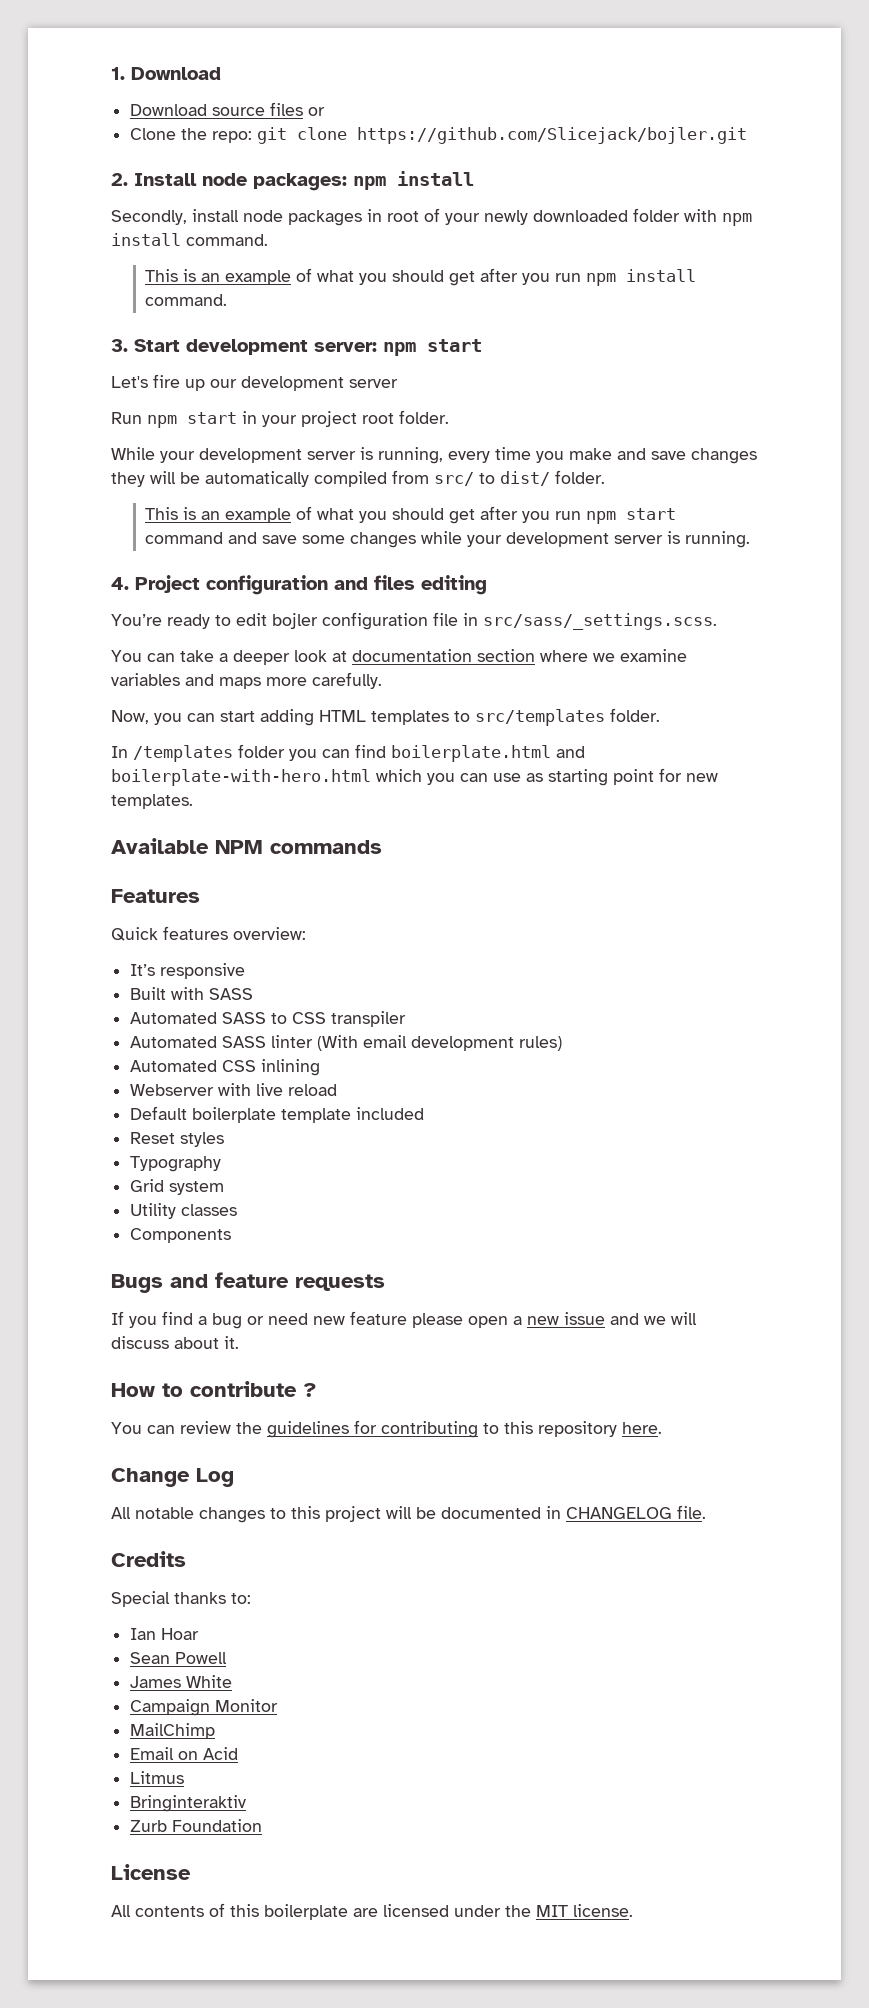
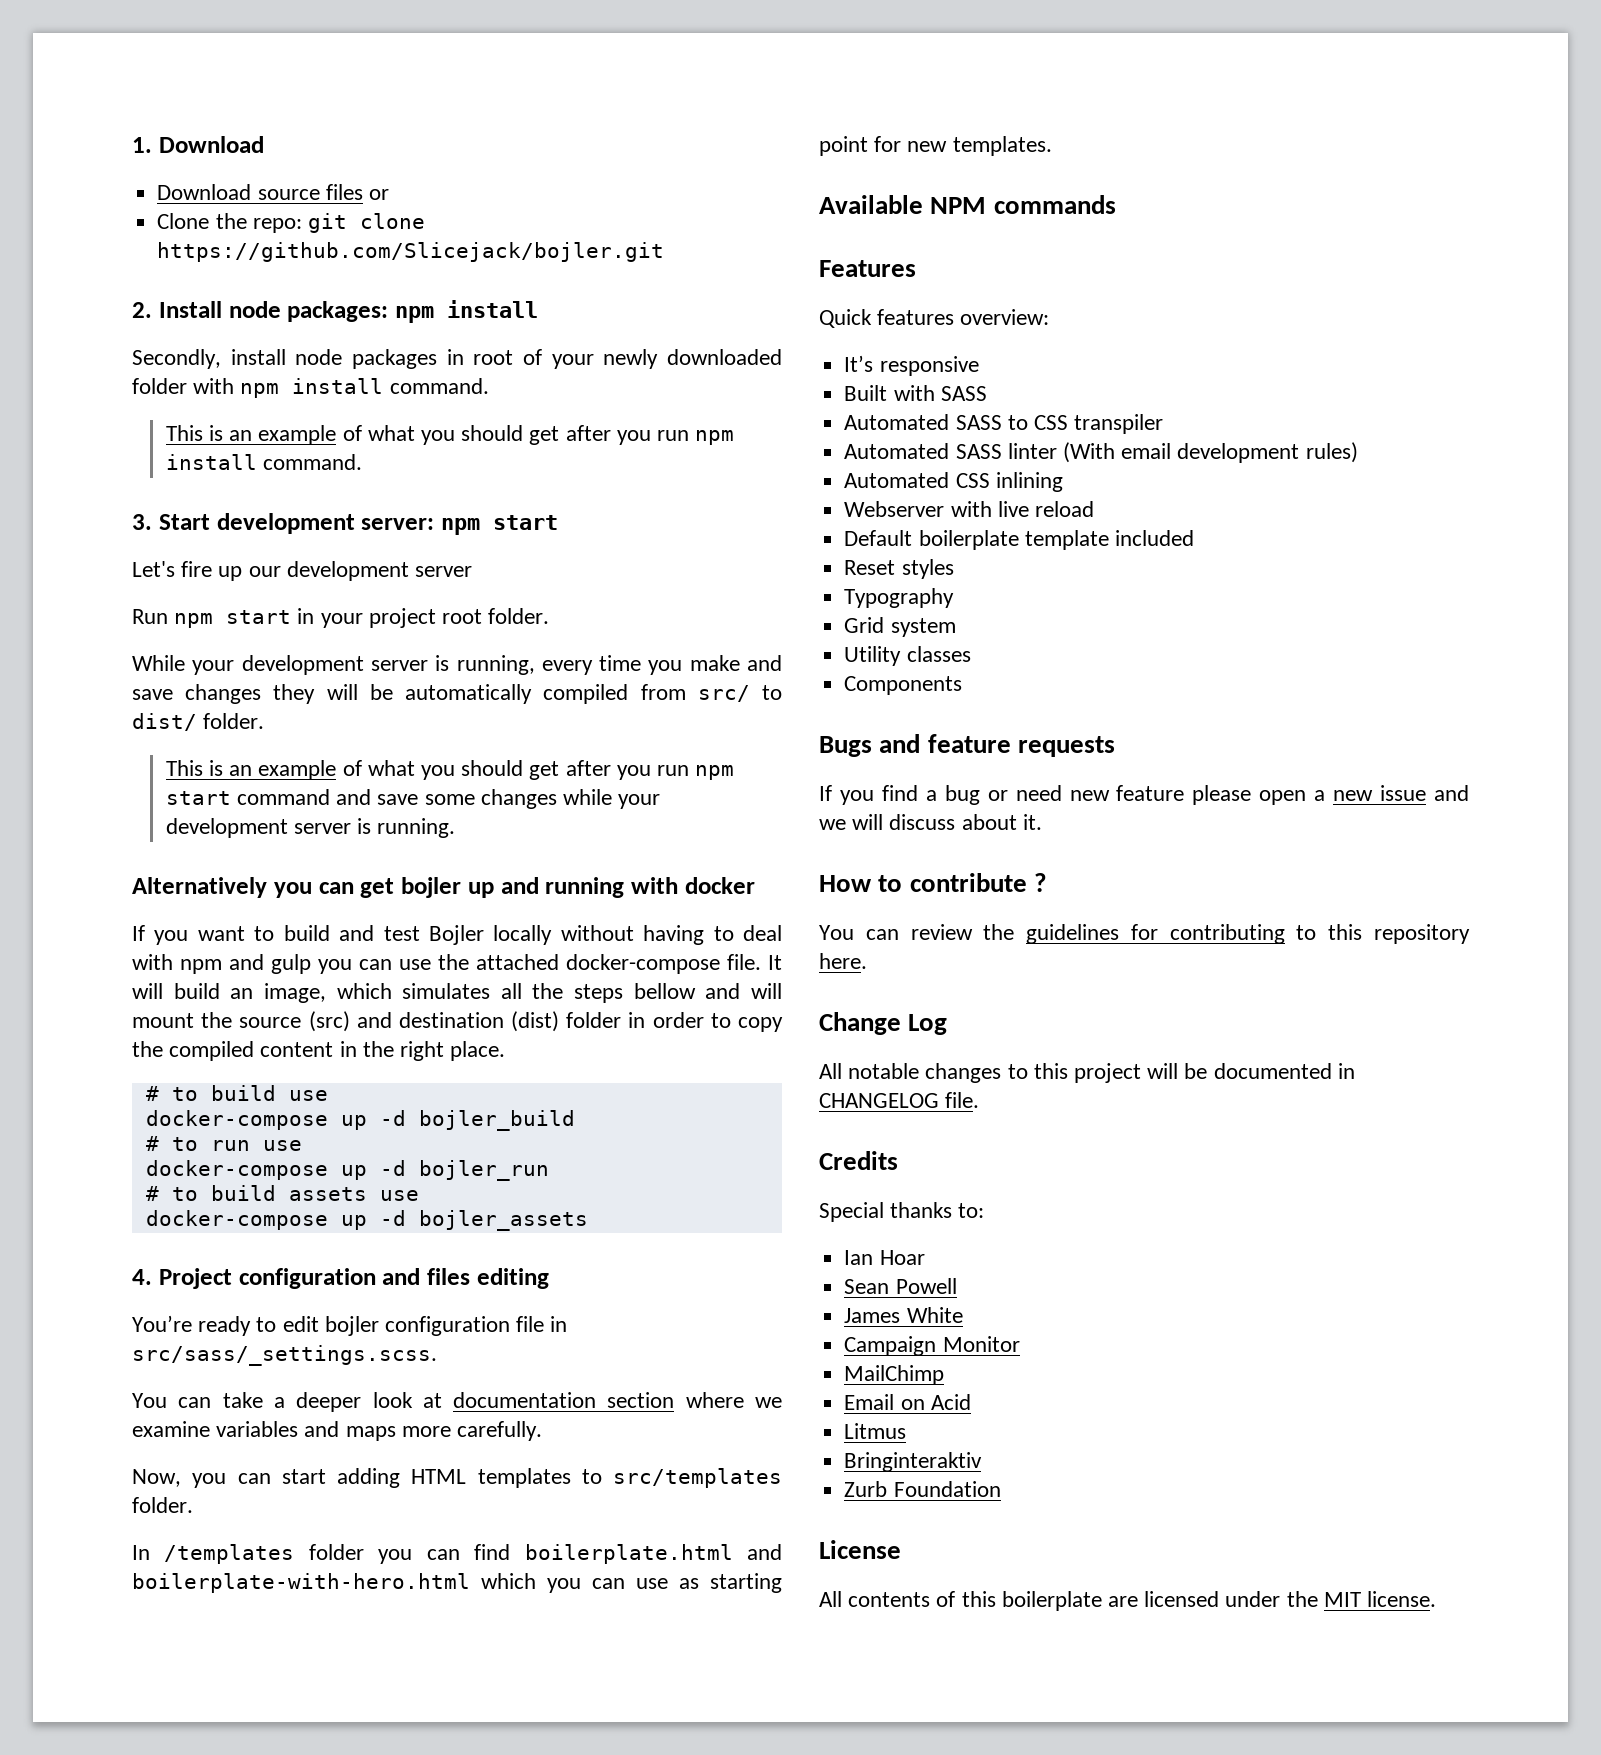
(751, 539) none -> [132,877,755,898] [132,925,782,945] [132,954,782,974] [132,983,782,1003] [132,1011,783,1032] [132,1041,506,1061] [145,1085,328,1101] [145,1110,575,1131] [145,1136,302,1151] [145,1160,549,1181] [145,1185,419,1201] [145,1210,588,1231] // Alternatively you can get bojler up and running with docker // If you want to build and test Bojler locally without having to deal with npm and gulp you can use the attached docker-compose file. It will build an image, which simulates all the steps bellow and will mount the source (src) and destination (dist) folder in order to copy the compiled content in the right place. // # to build use // docker-compose up -d bojler_build // # to run use // docker-compose up -d bojler_run // # to build assets use // docker-compose up -d bojler_assets

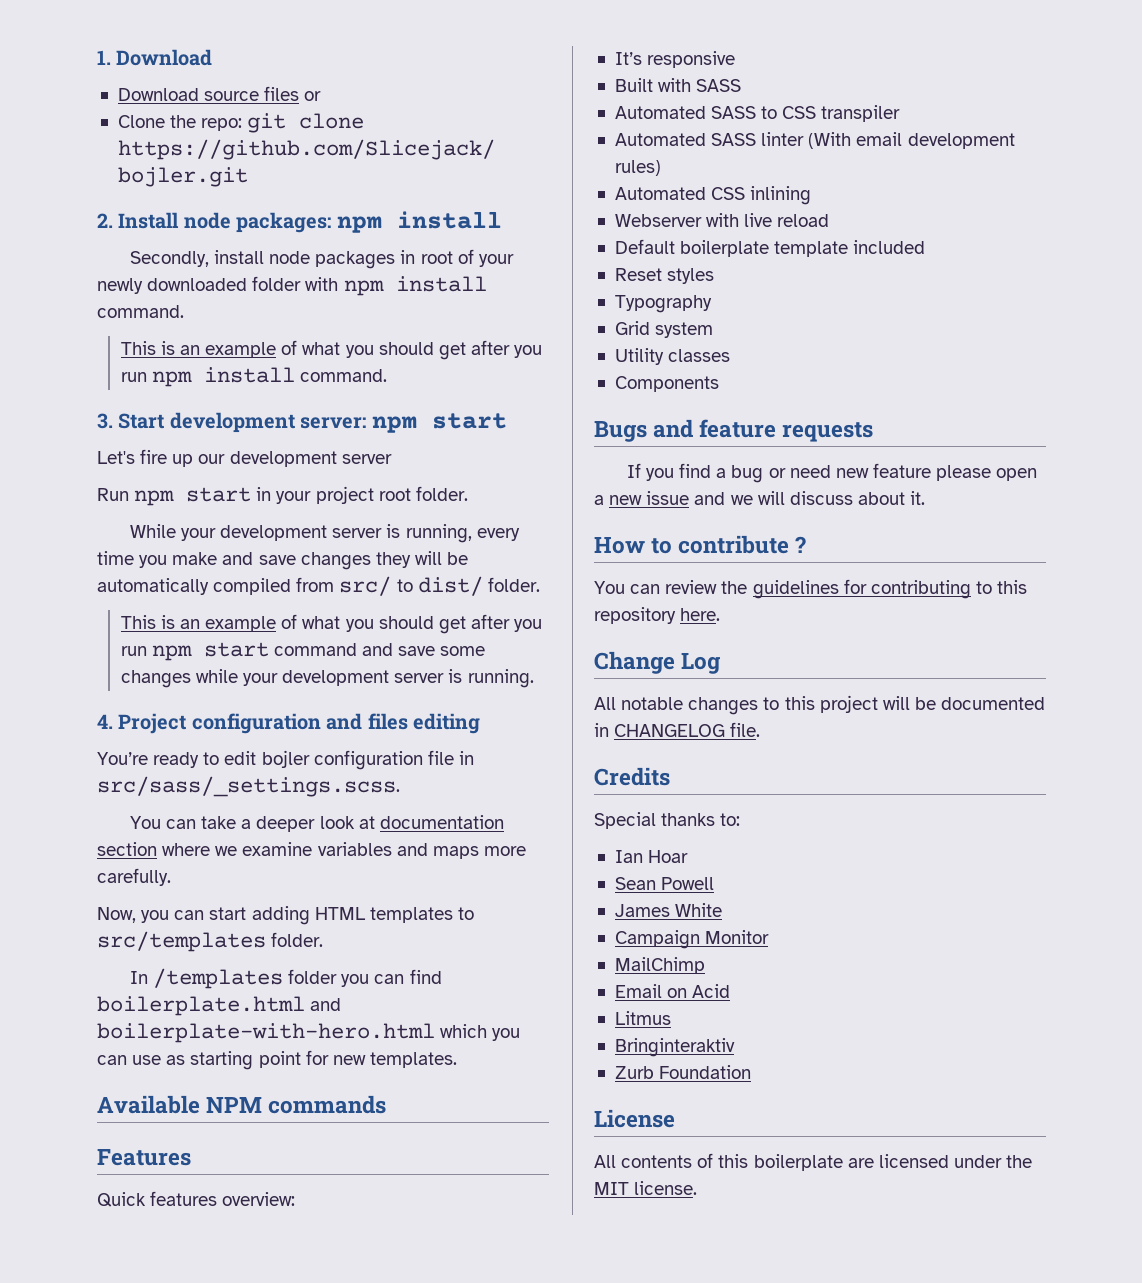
[132,877,755,898] [132,925,782,945] [132,954,782,974] [132,983,782,1003] [132,1011,783,1032] [132,1041,506,1061] [145,1085,328,1101] [145,1110,575,1131] [145,1136,302,1151] [145,1160,549,1181] [145,1185,419,1201] [145,1210,588,1231] // Alternatively you can get bojler up and running with docker // If you want to build and test Bojler locally without having to deal with npm and gulp you can use the attached docker-compose file. It will build an image, which simulates all the steps bellow and will mount the source (src) and destination (dist) folder in order to copy the compiled content in the right place. // # to build use // docker-compose up -d bojler_build // # to run use // docker-compose up -d bojler_run // # to build assets use // docker-compose up -d bojler_assets -> (534, 678) none

